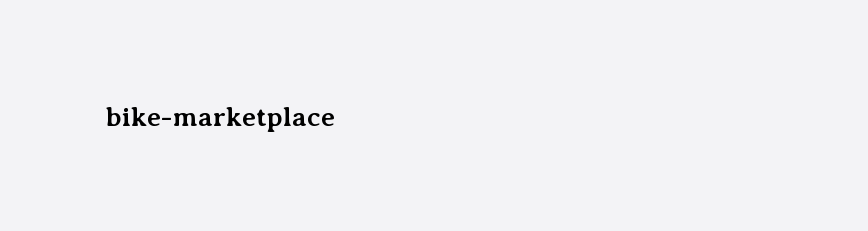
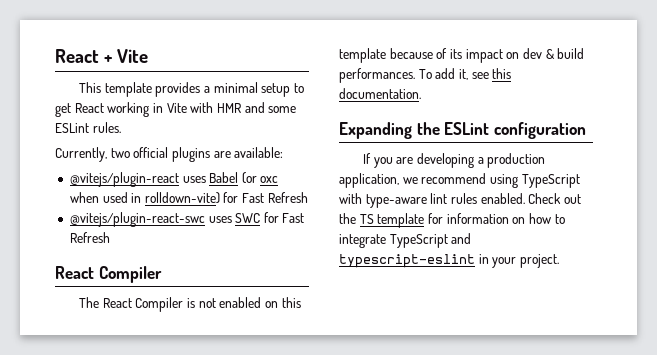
[106,107,335,132] bike-marketplace -> [55,49,149,63] [79,82,304,97] [55,102,297,117] [55,122,121,133] [55,147,284,162] [69,172,279,187] [69,192,308,204] [69,212,305,227] [69,232,110,243] [55,266,162,283] [79,297,301,312] [339,48,585,63] [339,68,512,83] [339,88,421,99] [339,122,586,139] [363,153,546,168] [339,173,580,188] [339,193,581,208] [339,213,565,228] [339,233,472,248] [339,254,559,268] React + Vite // This template provides a minimal setup to get React working in Vite with HMR and some ESLint rules. // Currently, two official plugins are available: // @vitejs/plugin-react uses Babel (or oxc when used in rolldown-vite) for Fast Refresh // @vitejs/plugin-react-swc uses SWC for Fast Refresh // React Compiler // The React Compiler is not enabled on this template because of its impact on dev & build performances. To add it, see this documentation. // Expanding the ESLint configuration // If you are developing a production application, we recommend using TypeScript with type-aware lint rules enabled. Check out the TS template for information on how to integrate TypeScript and typescript-eslint in your project.

